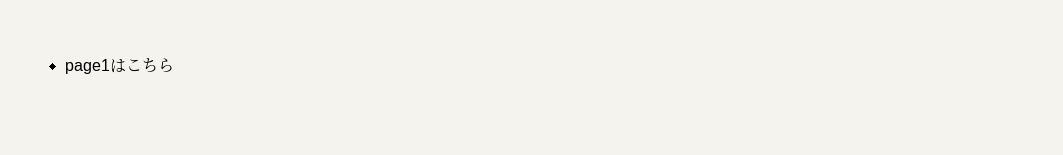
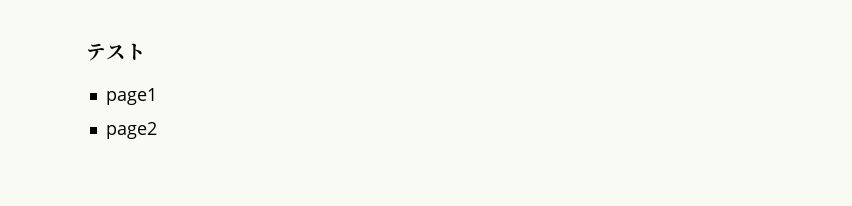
(64, 66) none -> [86,43,146,61] テスト //
[109,58,174,73] はこちら -> [105,122,157,139] // page2

